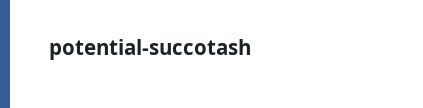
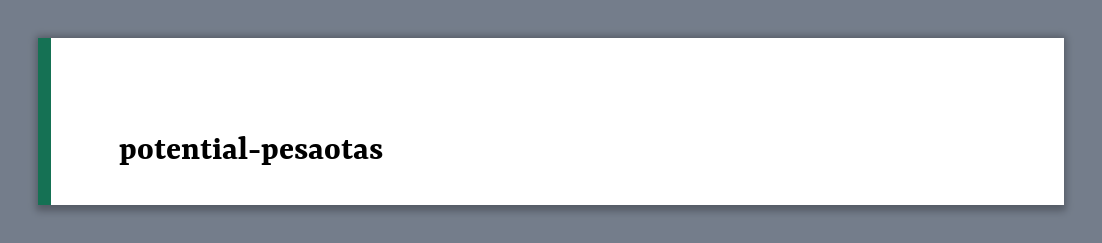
[49,39,251,60] potential-succotash -> [119,136,383,165] potential-pesaotas

